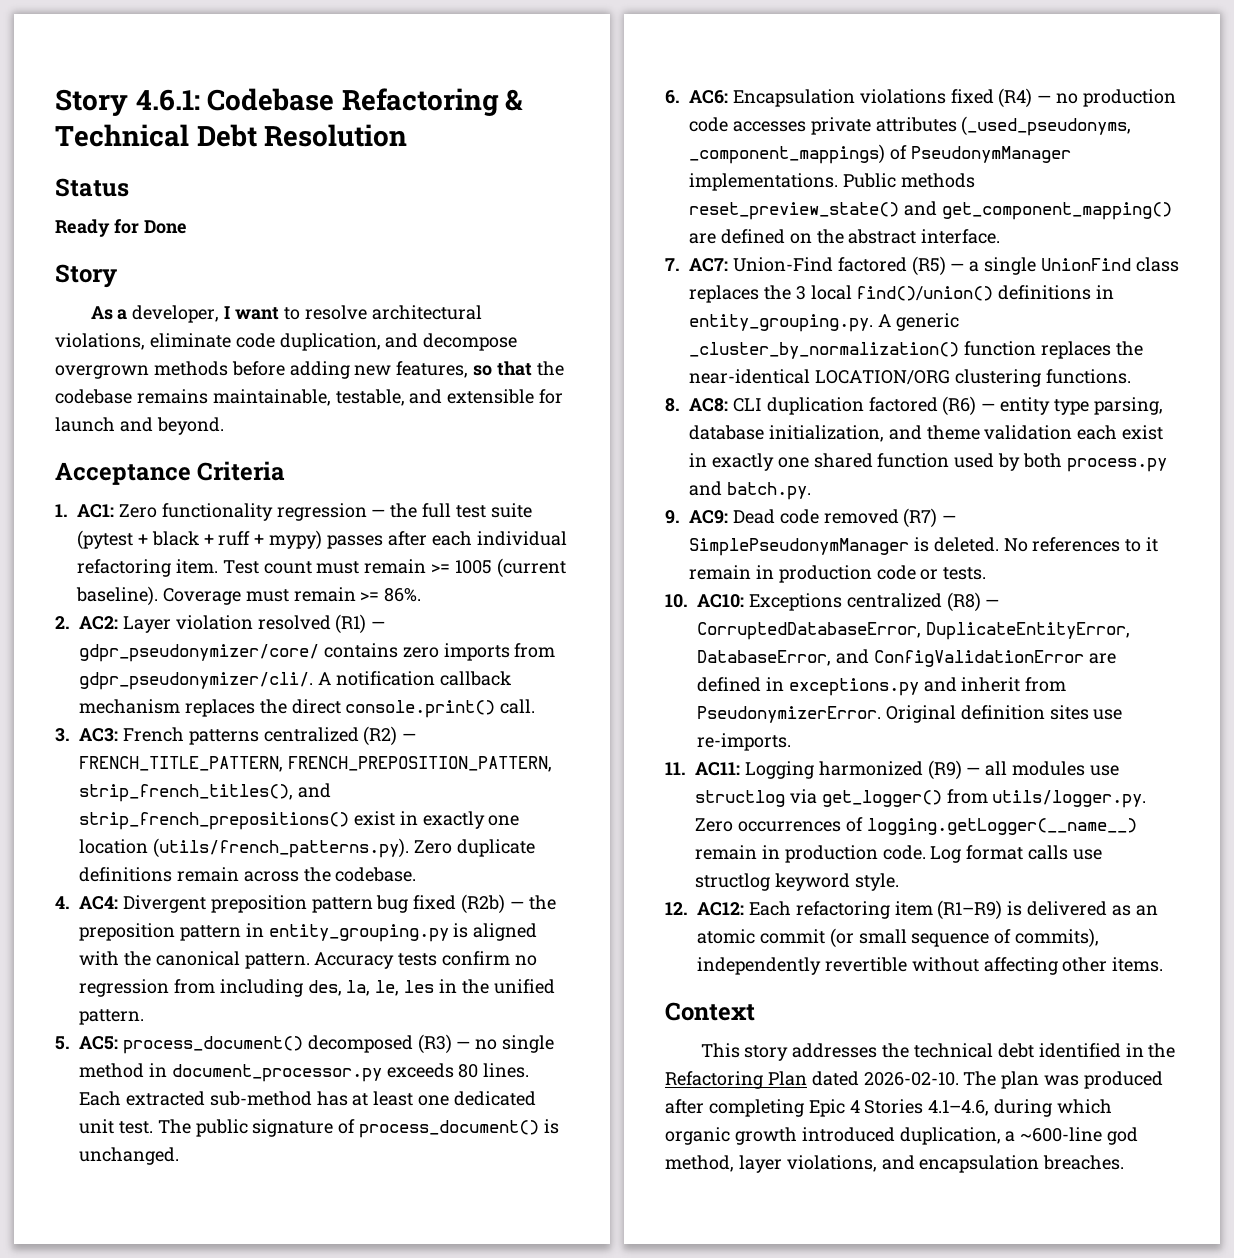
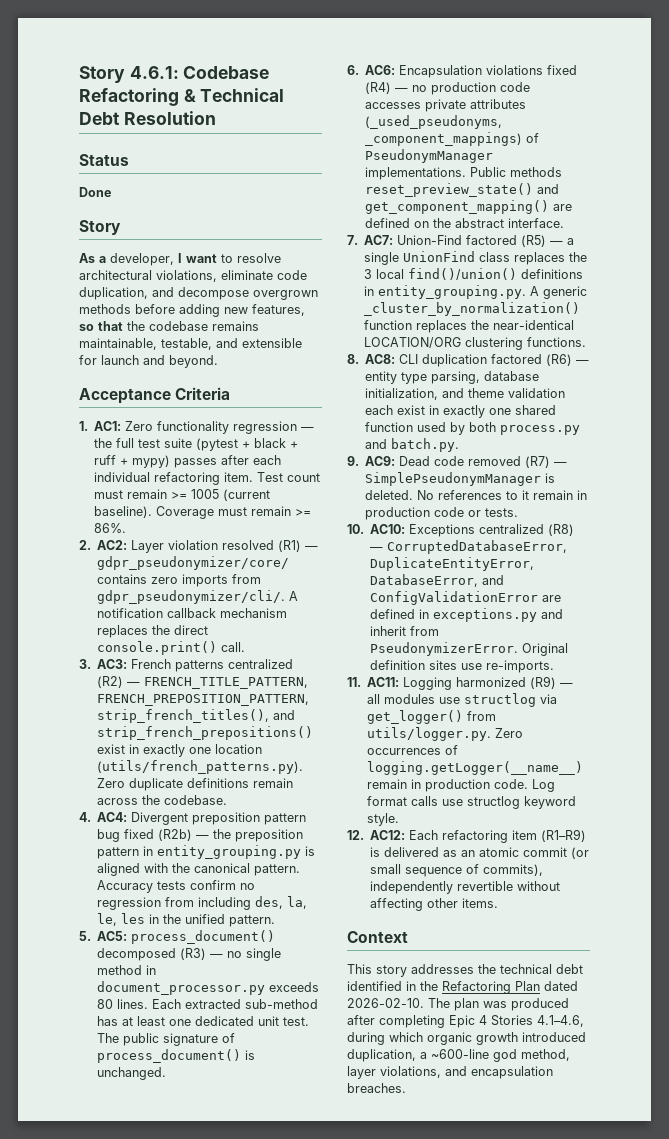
[55,219,139,237] Ready for -> (129, 160) none

